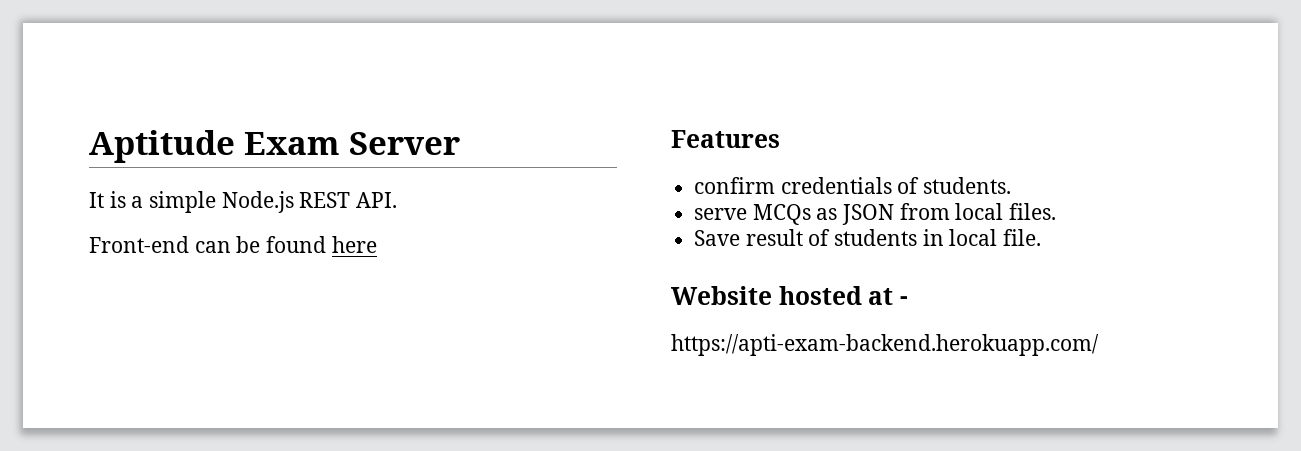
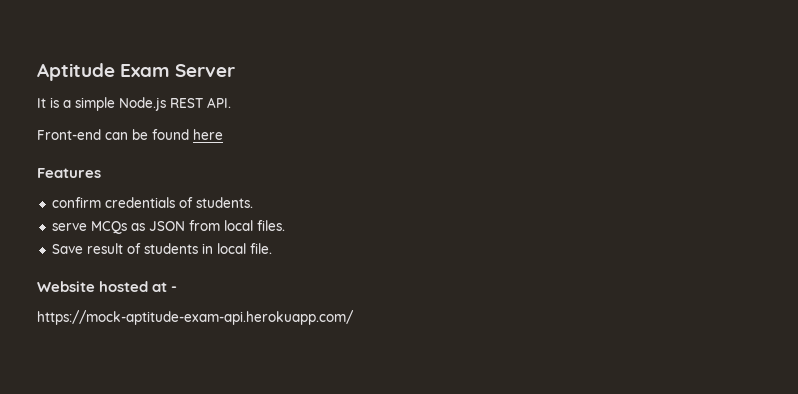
[671,334,1099,356] https://apti-exam-backend.herokuapp.com/ -> [37,310,354,325] https://mock-aptitude-exam-api.herokuapp.com/

